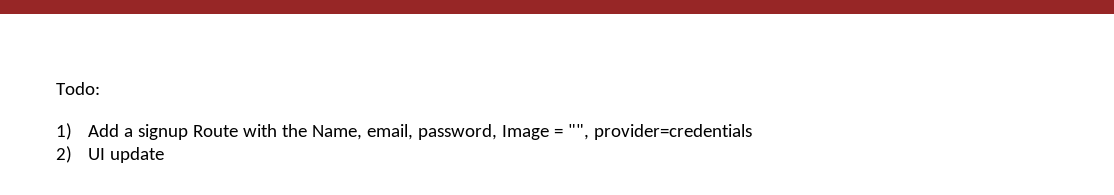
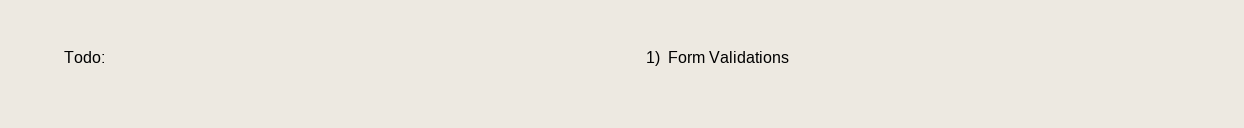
[88,124,753,140] [56,146,165,163] Add a signup Route with the Name, email, password, Image = "", provider=credentials // 2) UI update -> [668,51,790,63] Form Validations

